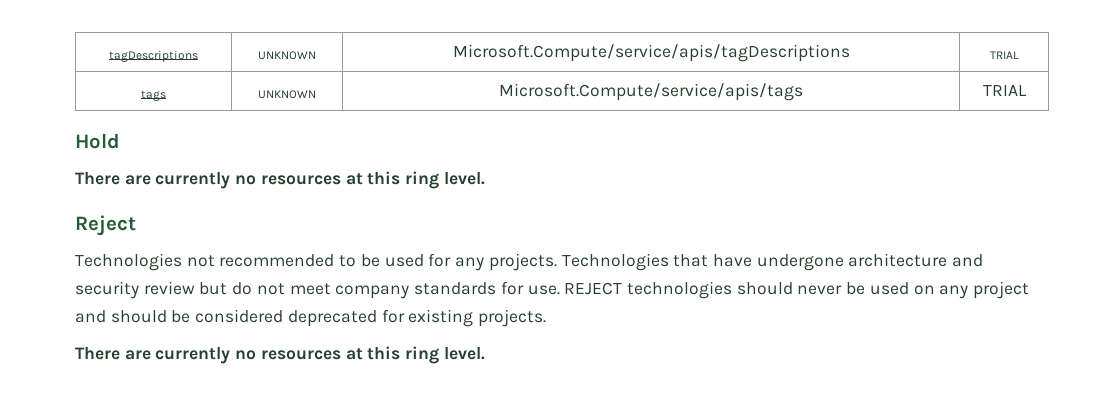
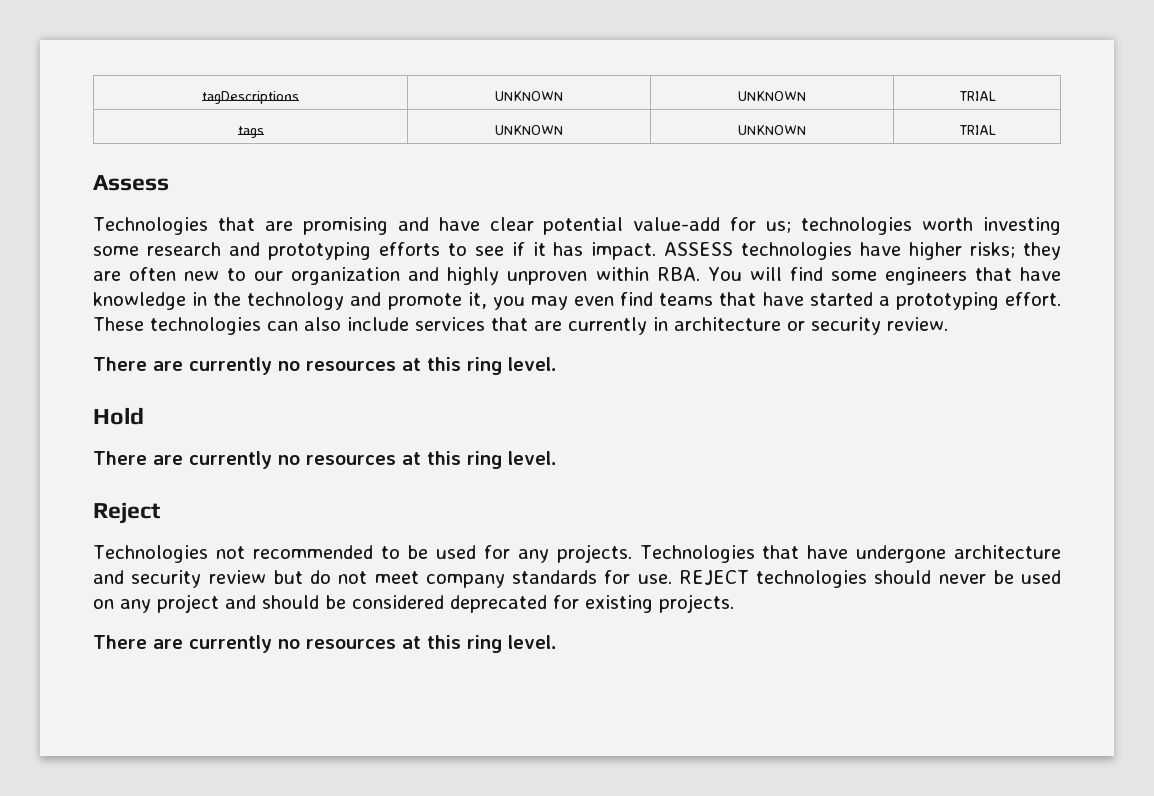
[452,44,850,62] Microsoft.Compute/service/apis/tagDescriptions -> [738,91,806,101] UNKNOWN
[499,83,803,101] [982,85,1027,96] Microsoft.Compute/service/apis/tags | TRIAL -> [738,125,806,135] [958,125,996,135] [93,175,169,191] [93,217,1061,235] [93,242,1061,260] [93,267,1061,285] [93,292,1061,310] [93,317,948,335] [93,357,557,375] UNKNOWN | TRIAL // Assess // Technologies that are promising and have clear potential value-add for us; technologies worth investing some research and prototyping efforts to see if it has impact. ASSESS technologies have higher risks; they are often new to our organization and highly unproven within RBA. You will find some engineers that have knowledge in the technology and promote it, you may even find teams that have started a prototyping effort. These technologies can also include services that are currently in architecture or security review. // There are currently no resources at this ring level.

